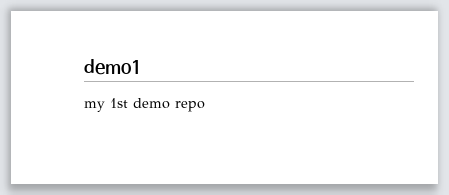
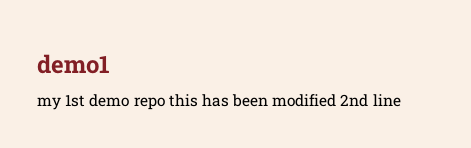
(205, 106) none -> [168,94,401,107] this has been modified 2nd line

